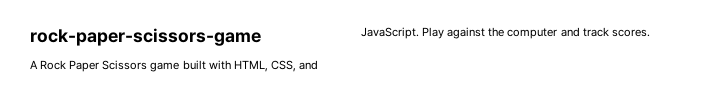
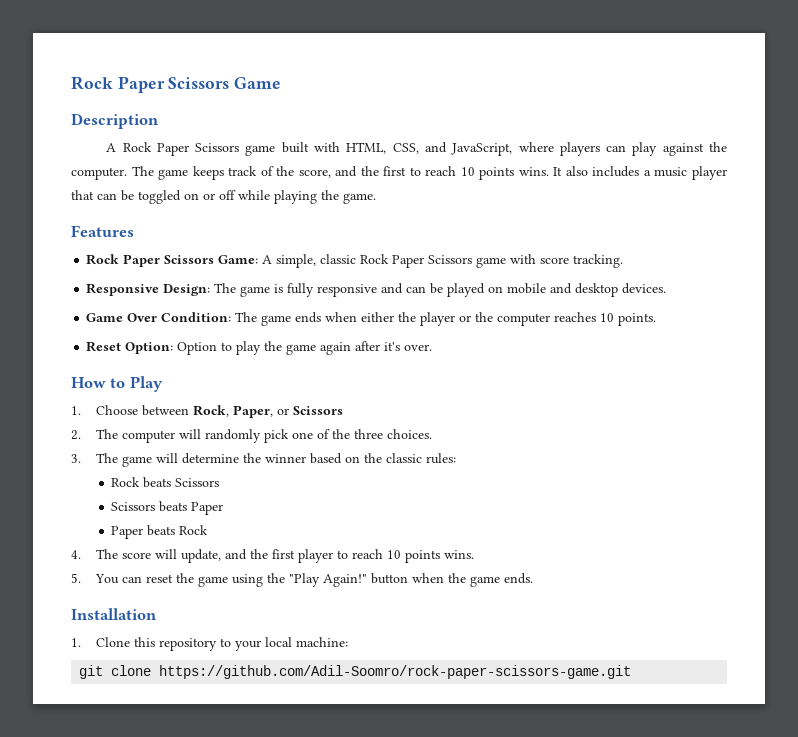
[30,28,261,46] rock-paper-scissors-game -> [71,76,282,93] [71,113,159,129] Rock Paper Scissors Game // Description
[361,27,650,39] JavaScript. Play against the computer and track scores. -> [451,142,727,156] [71,166,727,180] [71,190,376,204] [71,225,134,237] [86,254,624,268] [86,283,667,297] [86,312,657,326] [86,341,433,355] [71,376,163,392] [71,405,344,418] [71,429,433,443] [71,453,457,467] [111,477,220,488] [111,501,224,515] [111,525,209,539] [71,549,475,563] [71,573,534,587] [71,608,157,620] [71,637,349,651] [79,665,632,679] JavaScript, where players can play against the computer. The game keeps track of the score, and the first to reach 10 points wins. It also includes a music player that can be toggled on or off while playing the game. // Features // Rock Paper Scissors Game: A simple, classic Rock Paper Scissors game with score tracking. // Responsive Design: The game is fully responsive and can be played on mobile and desktop devices. // Game Over Condition: The game ends when either the player or the computer reaches 10 points. // Reset Option: Option to play the game again after it's over. // How to Play // 1. Choose between Rock, Paper, or Scissors // 2. The computer will randomly pick one of the three choices. // 3. The game will determine the winner based on the classic rules: // Rock beats Scissors // Scissors beats Paper // Paper beats Rock // 4. The score will update, and the first player to reach 10 points wins. // 5. You can reset the game using the "Play Again!" button when the game ends. // Installation // 1. Clone this repository to your local machine: // git clone https://github.com/Adil-Soomro/rock-paper-scissors-game.git

